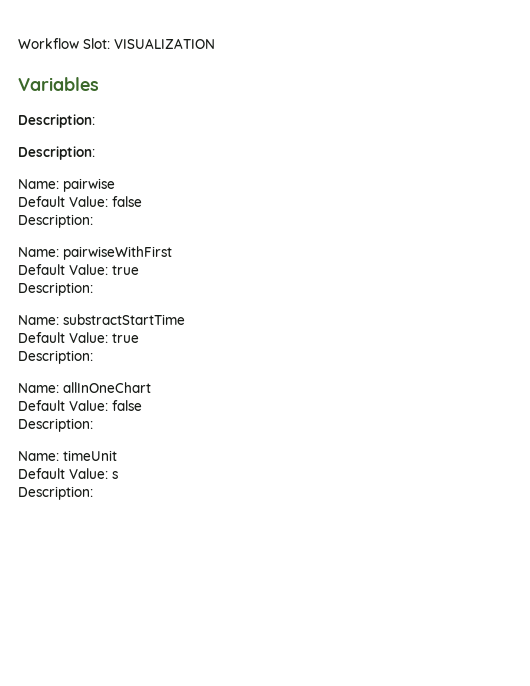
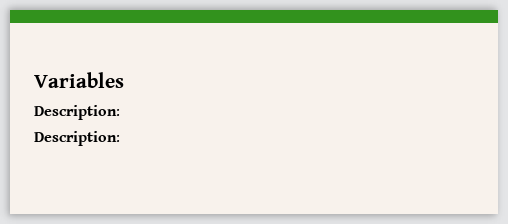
[18,38,215,49] Workflow Slot: VISUALIZATION // -> (34, 80) none
[18,178,115,192] [18,196,142,207] [18,214,93,228] [18,246,172,260] [18,264,139,275] [18,282,93,296] [18,314,185,325] [18,332,139,343] [18,350,93,364] [18,382,151,393] [18,400,142,411] [18,418,93,432] [18,450,117,461] [18,468,118,479] [18,486,93,500] // Name: pairwise // Default Value: false // Description: // Name: pairwiseWithFirst // Default Value: true // Description: // Name: substractStartTime // Default Value: true // Description: // Name: allInOneChart // Default Value: false // Description: // Name: timeUnit // Default Value: s // Description: -> (120, 138) none

